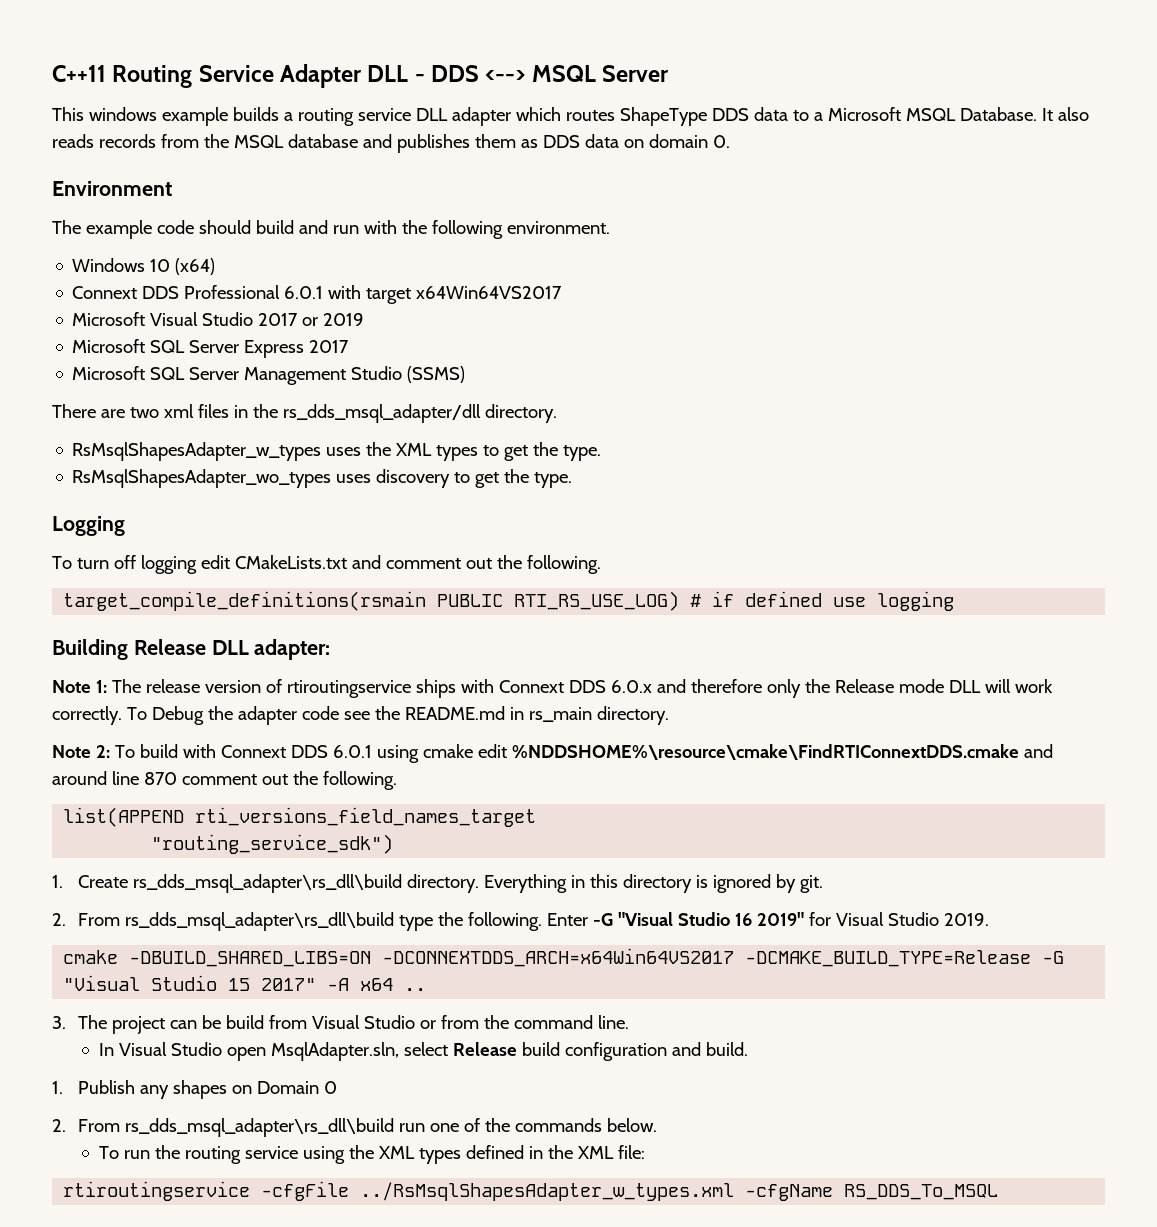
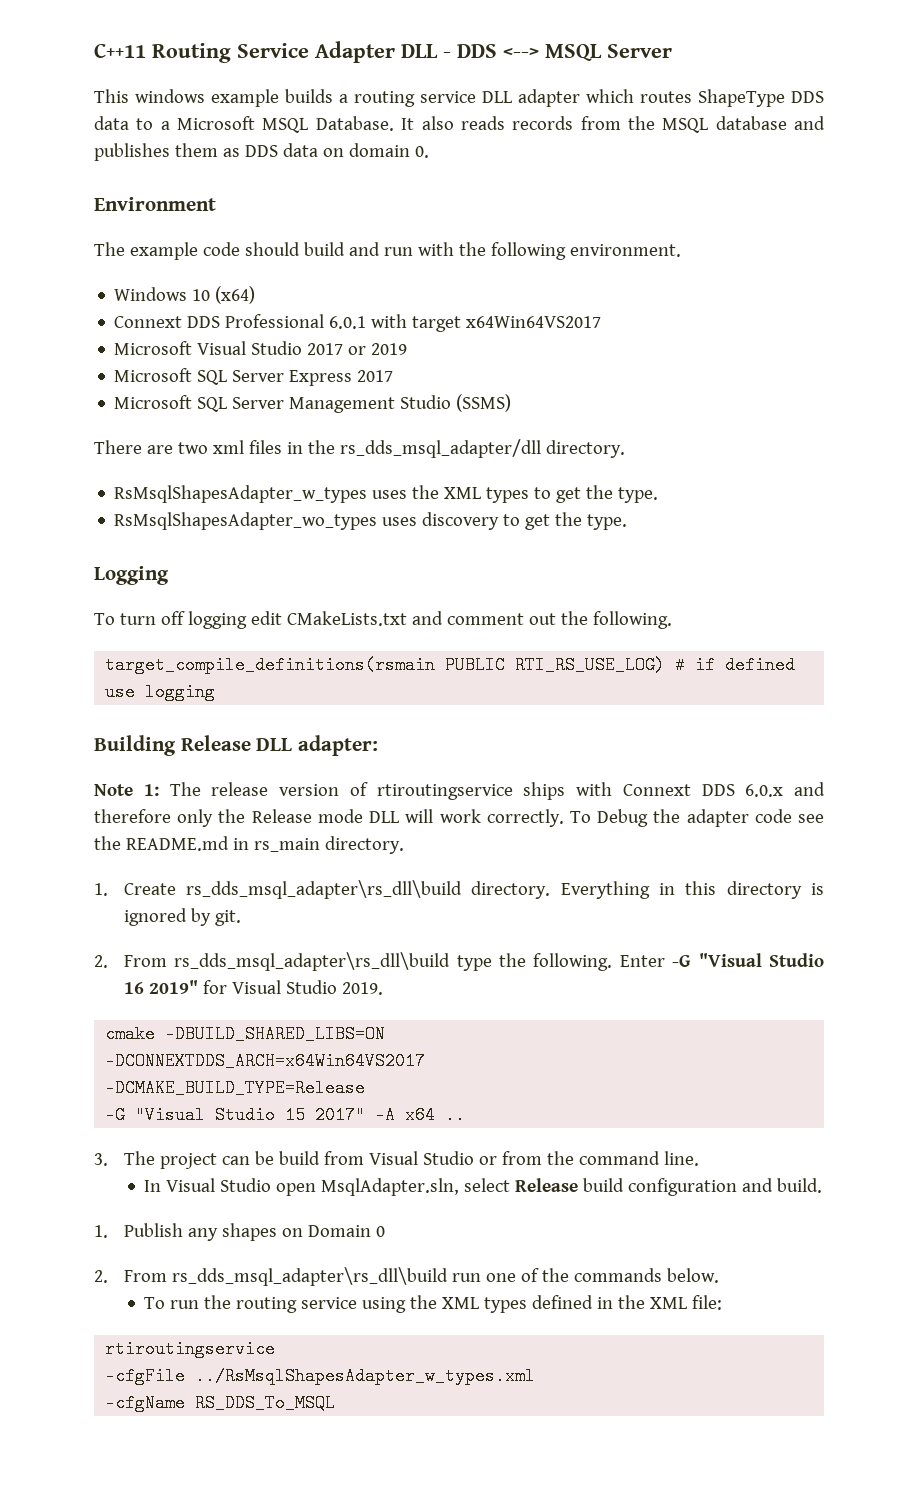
[52,744,1053,763] [52,771,397,790] [63,807,537,827] [151,834,394,854] // Note 2: To build with Connext DDS 6.0.1 using cmake edit %NDDSHOME%\resource\cmake\FindRTIConnextDDS.cmake and around line 870 comment out the following. // list(APPEND rti_versions_field_names_target // "routing_service_sdk") -> (404, 845) none
(372, 959) none -> (386, 1034) //
(735, 957) none -> (426, 1061) //
(1032, 958) none -> (366, 1088) //
(251, 1191) none -> (276, 1349) //
(735, 1191) none -> (536, 1376) //

